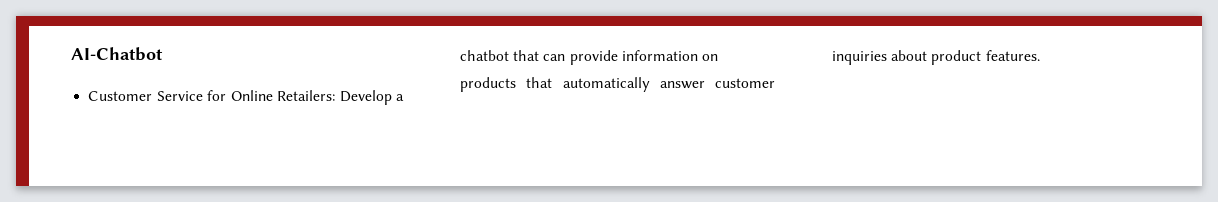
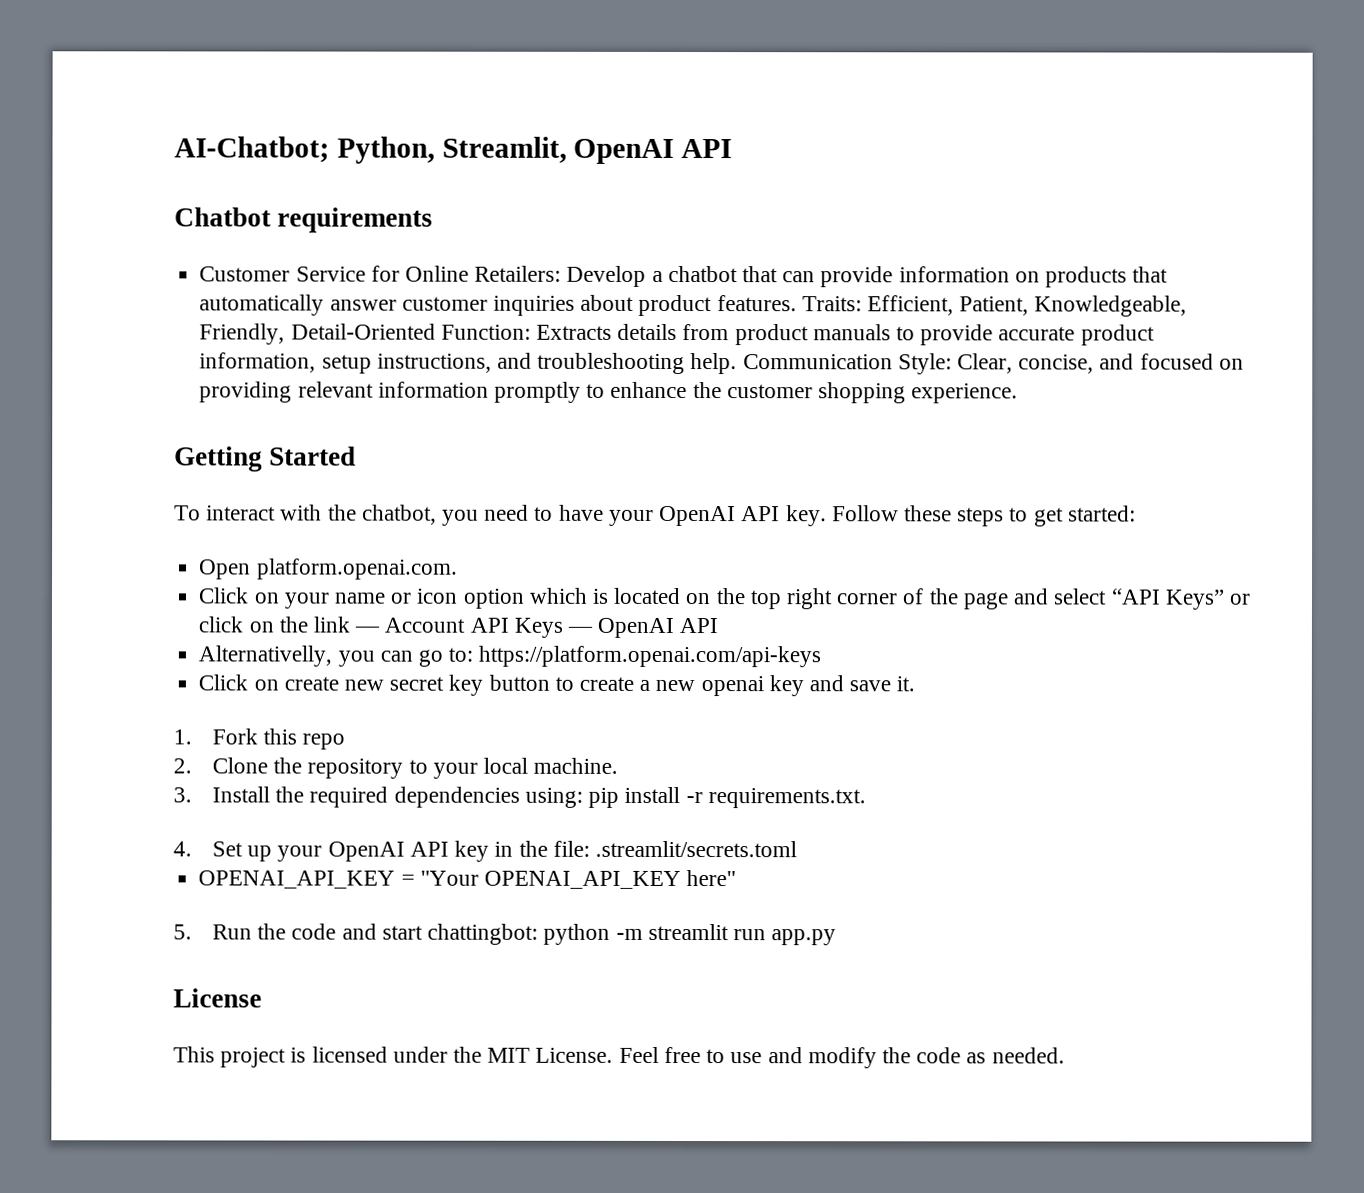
[71,47,163,61] AI-Chatbot -> [174,136,733,164] [174,207,434,233] AI-Chatbot; Python, Streamlit, OpenAI API // Chatbot requirements
(1040, 55) none -> [801,295,1188,317] [199,323,1155,346] [199,352,1244,375] [199,381,1019,404] [174,446,357,472] [174,504,1136,527] [199,558,458,580] [198,587,1251,610] [198,616,719,638] [198,645,822,668] [198,674,916,697] [173,728,346,750] [173,757,619,779] [173,786,866,809] [173,840,797,862] [198,870,737,889] [173,923,837,946] [173,988,262,1008] [173,1046,1065,1069] Traits: Efficient, Patient, Knowledgeable, Friendly, Detail-Oriented Function: Extracts details from product manuals to provide accurate product information, setup instructions, and troubleshooting help. Communication Style: Clear, concise, and focused on providing relevant information promptly to enhance the customer shopping experience. // Getting Started // To interact with the chatbot, you need to have your OpenAI API key. Follow these steps to get started: // Open platform.openai.com. // Click on your name or icon option which is located on the top right corner of the page and select “API Keys” or click on the link — Account API Keys — OpenAI API // Alternativelly, you can go to: https://platform.openai.com/api-keys // Click on create new secret key button to create a new openai key and save it. // 1. Fork this repo // 2. Clone the repository to your local machine. // 3. Install the required dependencies using: pip install -r requirements.txt. // 4. Set up your OpenAI API key in the file: .streamlit/secrets.toml // OPENAI_API_KEY = "Your OPENAI_API_KEY here" // 5. Run the code and start chattingbot: python -m streamlit run app.py // License // This project is licensed under the MIT License. Feel free to use and modify the code as needed.

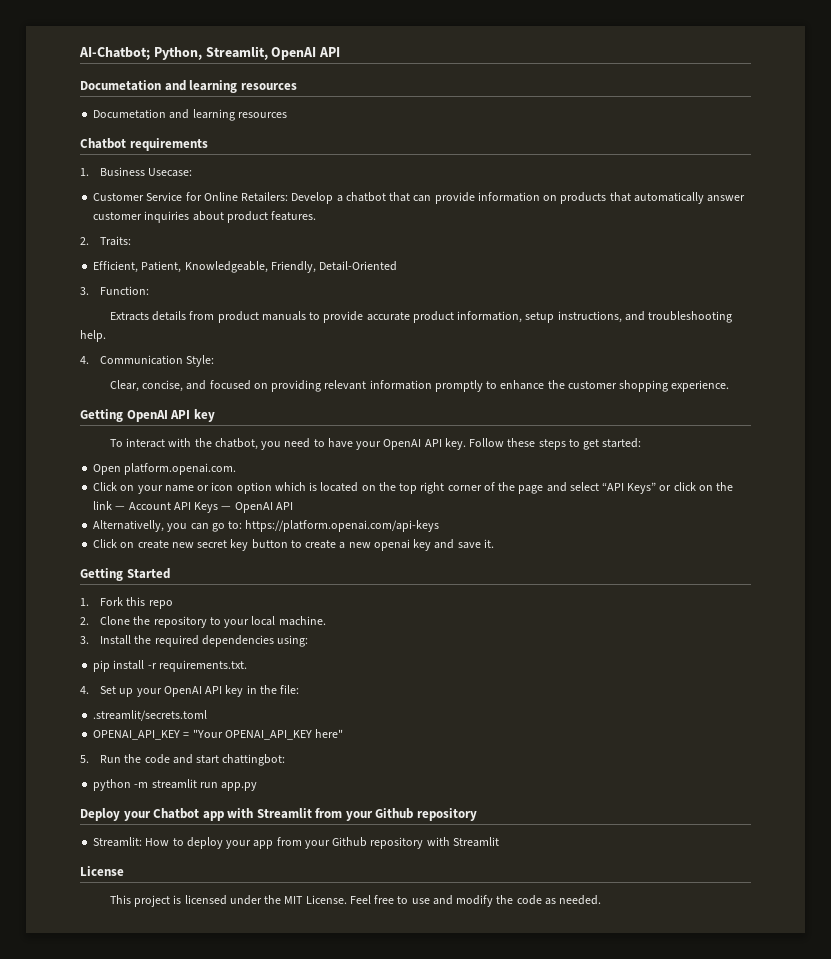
(733, 148) none -> [80,80,297,93] [93,109,287,121] // Documetation and learning resources // Documetation and learning resources
(434, 220) none -> [80,167,193,177] // 1. Business Usecase:
(797, 303) none -> [80,237,89,245] // 2.
(862, 304) none -> (132, 241) //
(436, 331) none -> [80,287,89,295] // 3.
(531, 332) none -> (150, 290) //
(738, 364) none -> [80,356,89,364] // 4.
(952, 364) none -> (215, 361) //
[269,446,357,466] Started -> [126,409,215,422] OpenAI API key
(916, 684) none -> [80,568,170,581] // Getting Started
(583, 797) none -> (309, 641) //
(590, 848) none -> (300, 689) //
(539, 934) none -> (286, 760) //
(837, 937) none -> [80,808,477,821] [93,837,499,849] // Deploy your Chatbot app with Streamlit from your Github repository // Streamlit: How to deploy your app from your Github repository with Streamlit

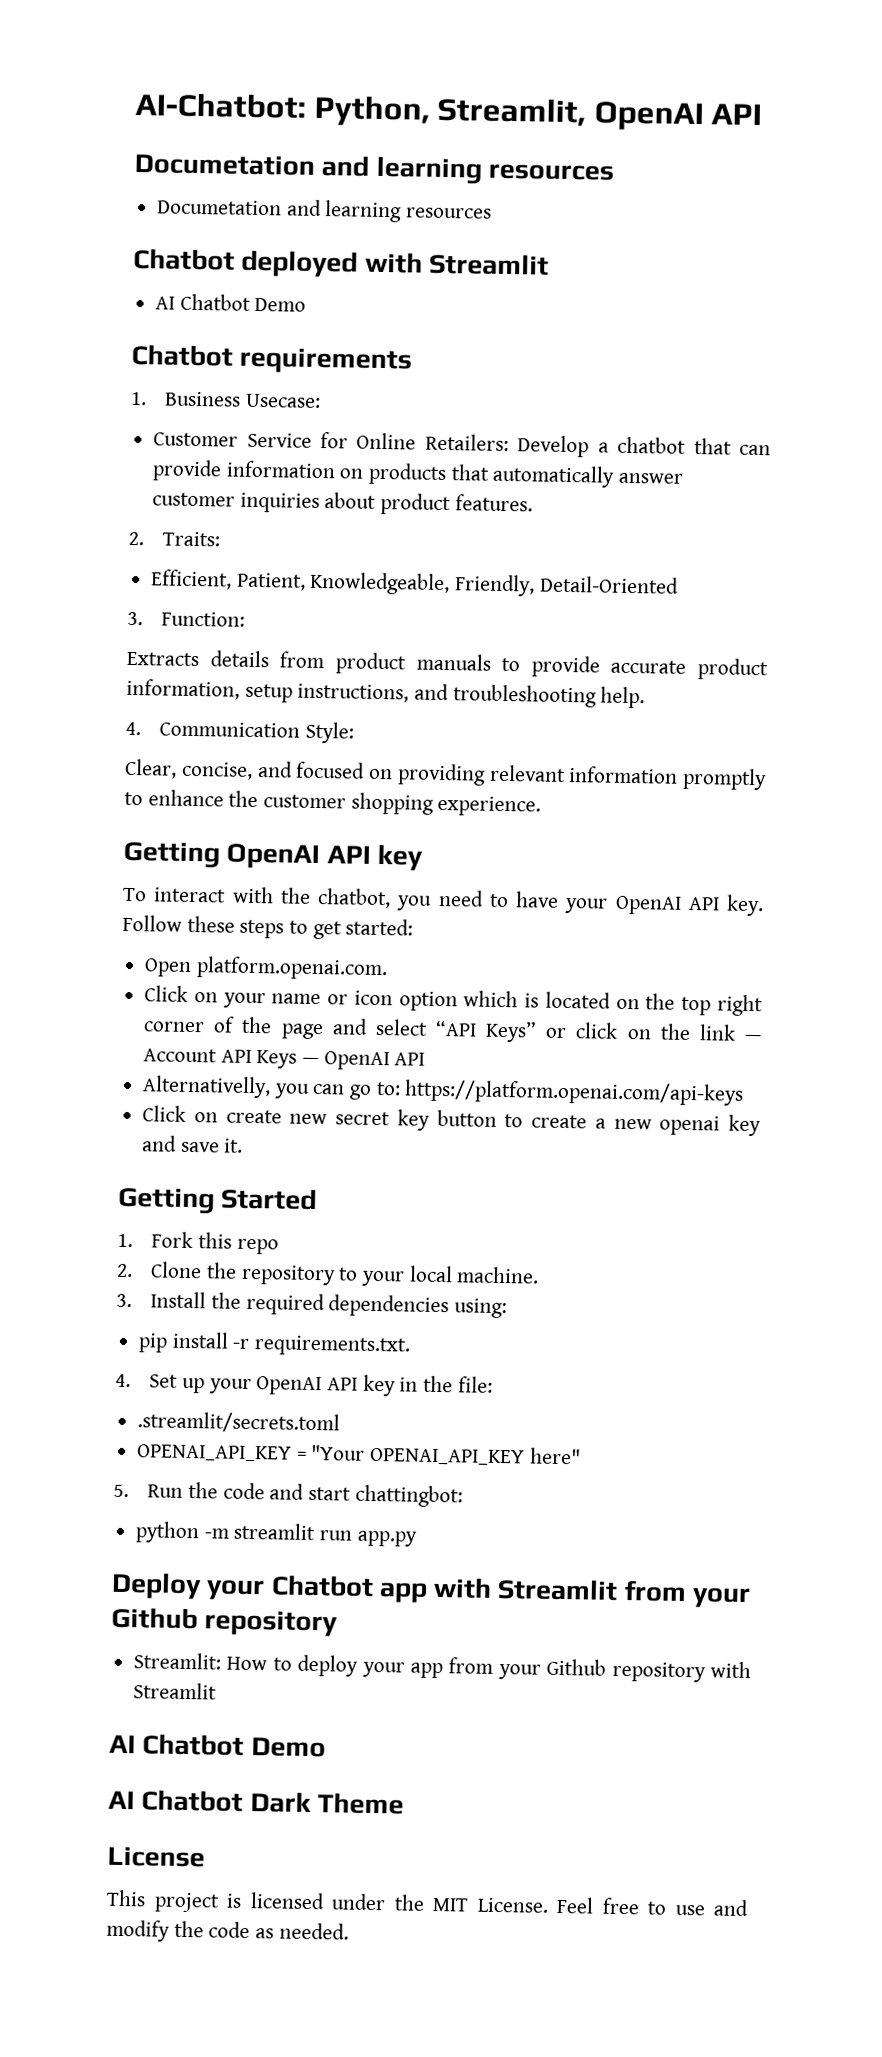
[79,47,150,60] AI-Chatbot; -> [135,91,306,119] AI-Chatbot:
(287, 115) none -> [133,248,549,278] [155,293,307,312] // Chatbot deployed with Streamlit // AI Chatbot Demo
(499, 842) none -> [109,1734,326,1758] [108,1790,404,1815] // AI Chatbot Demo // AI Chatbot Dark Theme

